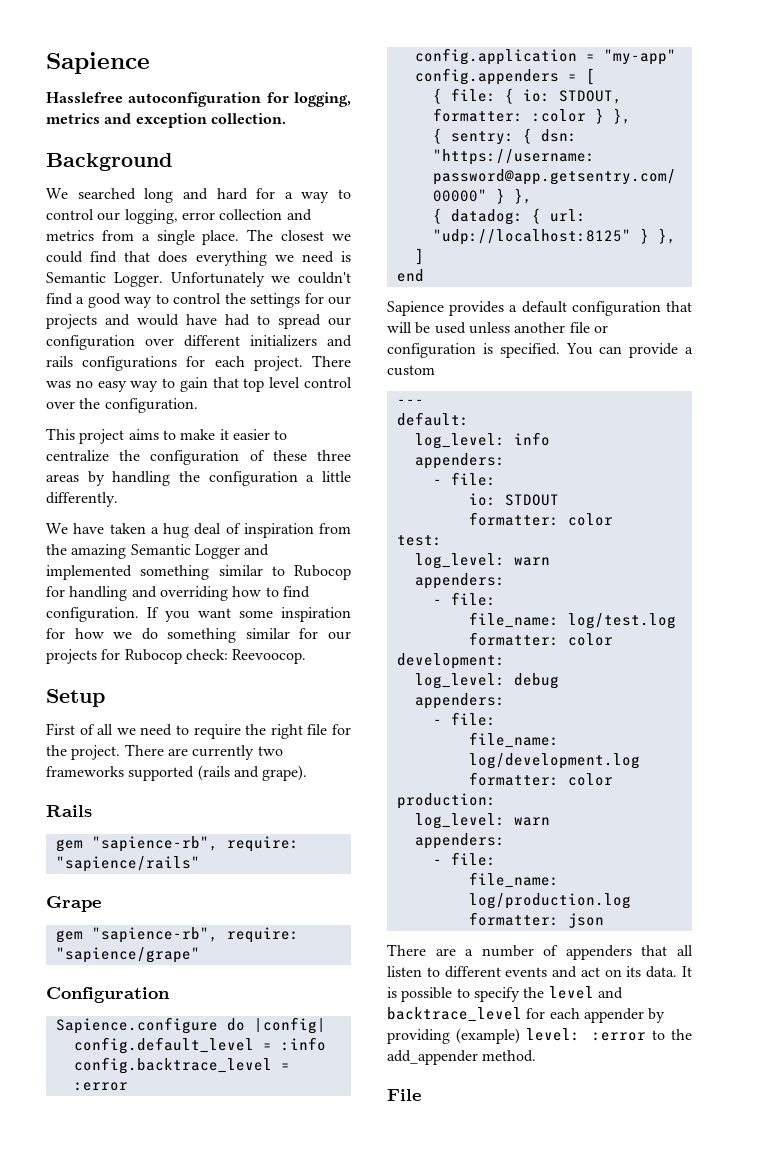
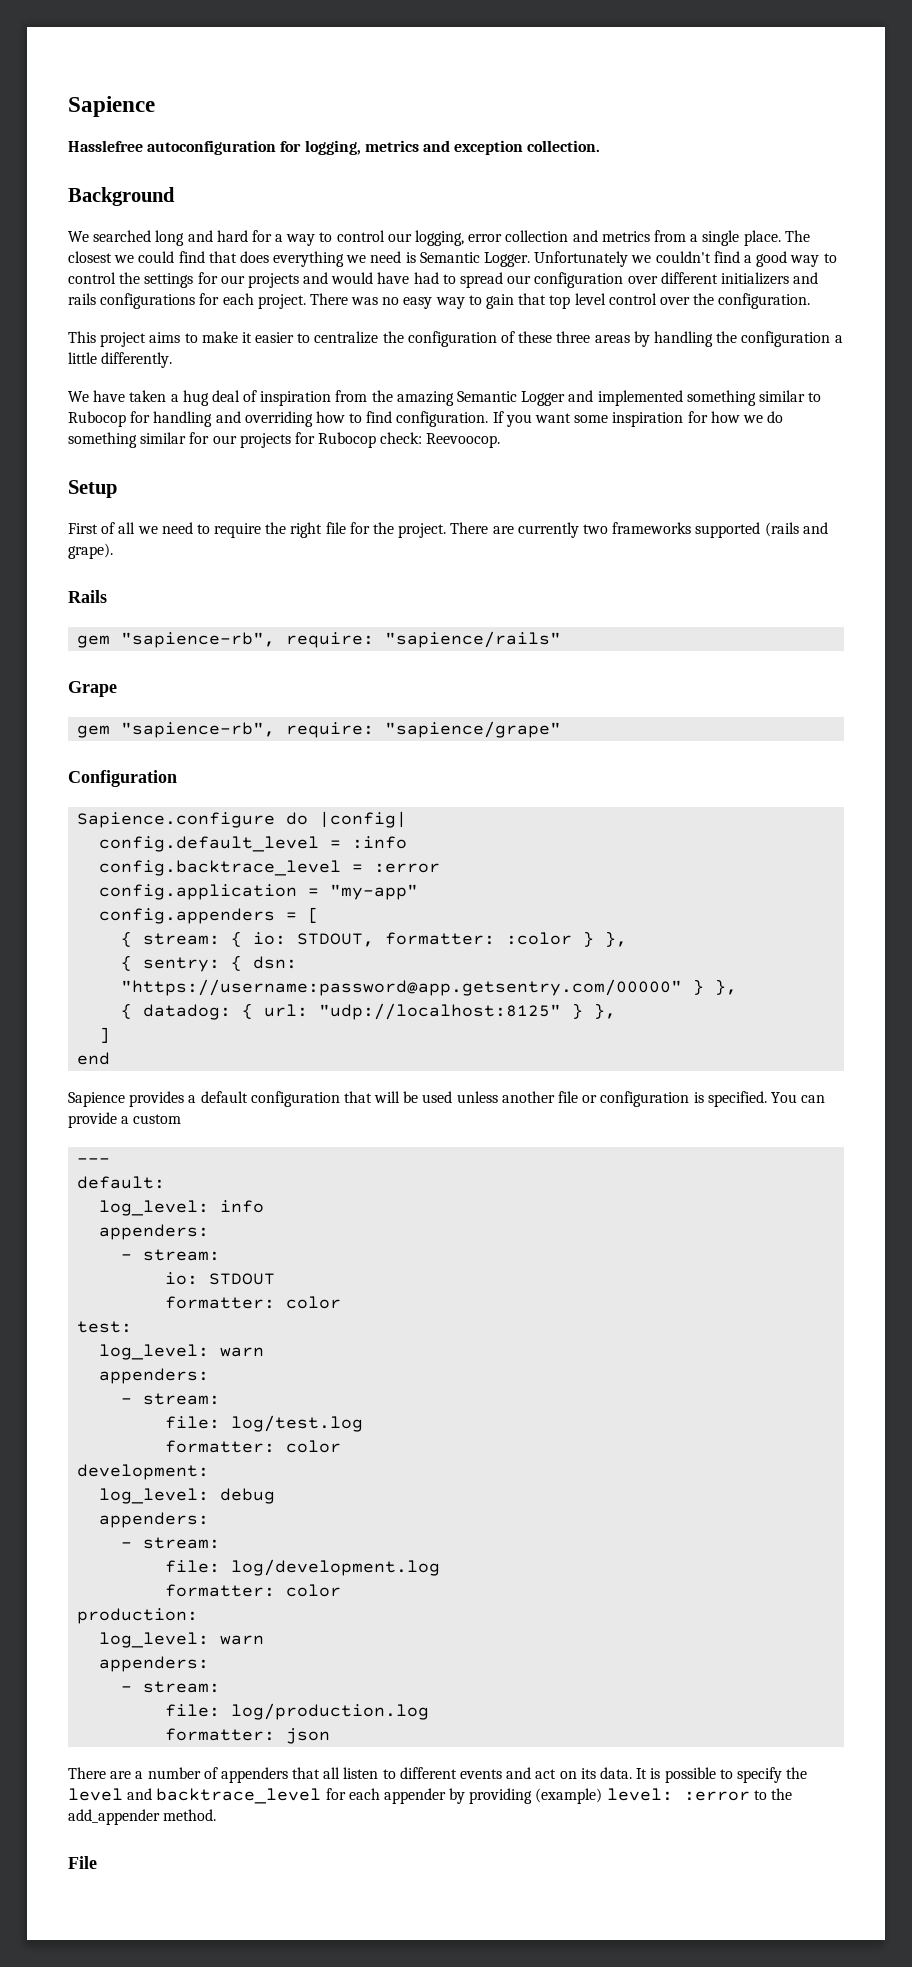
[450,88,496,102] file: -> [143,933,221,945] stream:
[450,472,496,486] file: -> [143,1249,221,1261] stream:
[450,592,496,606] [468,612,559,628] file: // file_name: -> [143,1393,221,1405] [165,1416,221,1429] stream: // file:
[450,712,496,726] [468,732,559,748] file: // file_name: -> [143,1537,221,1549] [165,1560,221,1573] stream: // file:
[450,852,496,866] [468,872,559,888] file: // file_name: -> [143,1681,221,1693] [165,1704,221,1717] stream: // file:

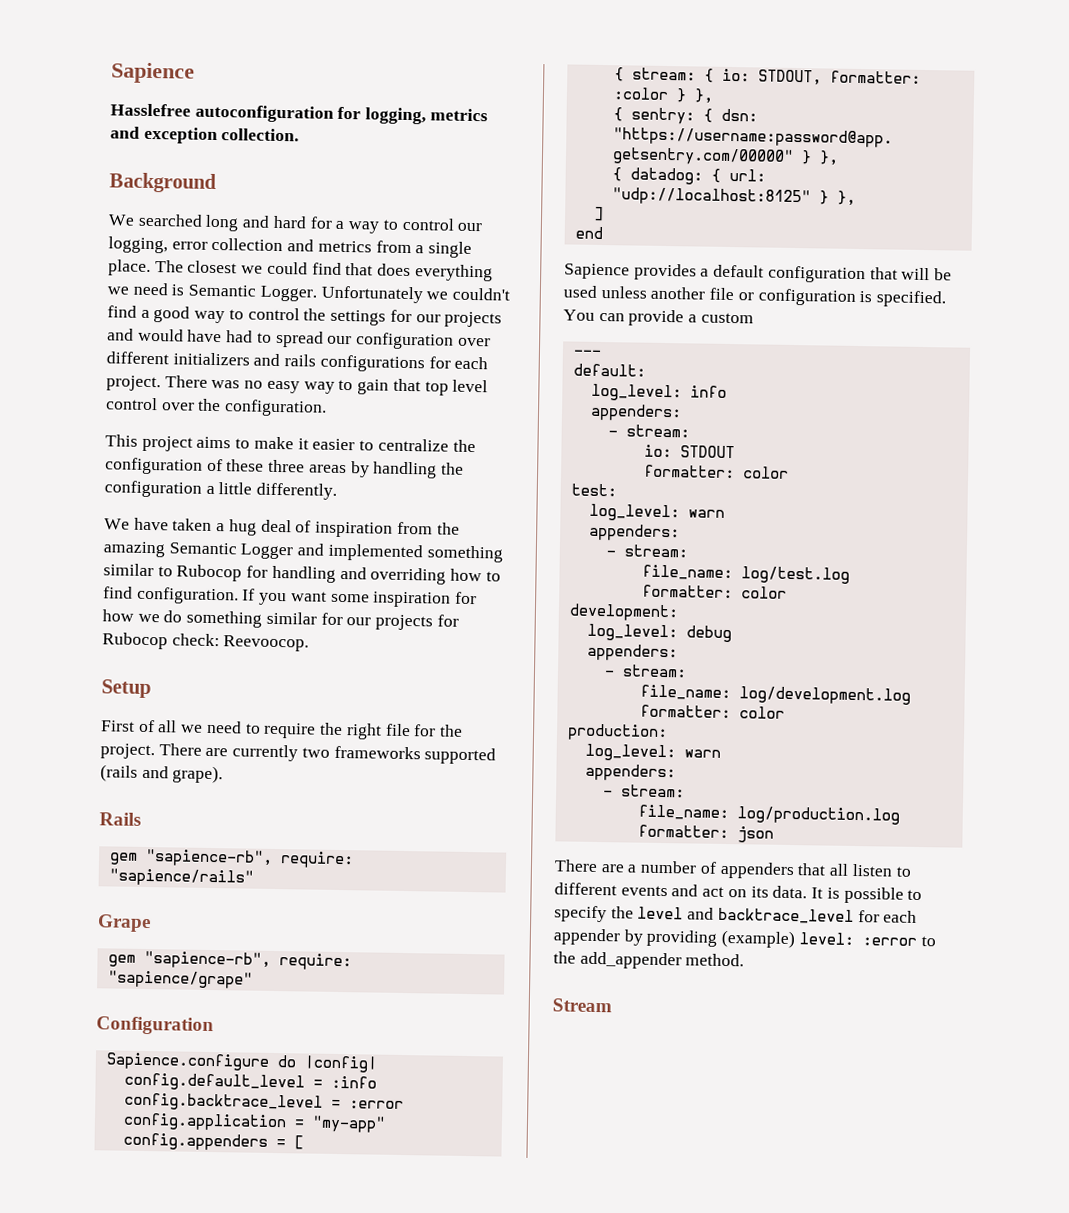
[165,1416,221,1429] file: -> [641,564,733,581] file_name:
[165,1560,221,1573] file: -> [639,684,731,701] file_name:
[165,1704,221,1717] file: -> [637,804,729,821] file_name:
[68,1856,97,1869] File -> [552,998,612,1013] Stream

